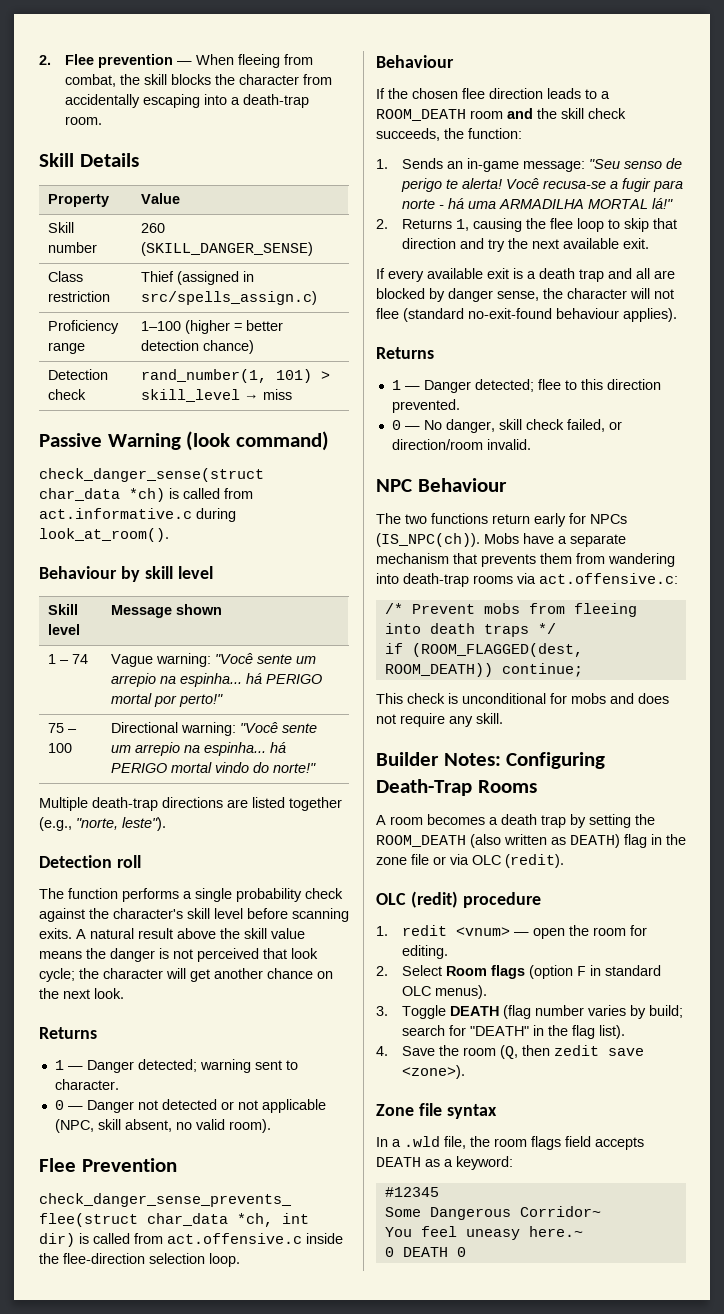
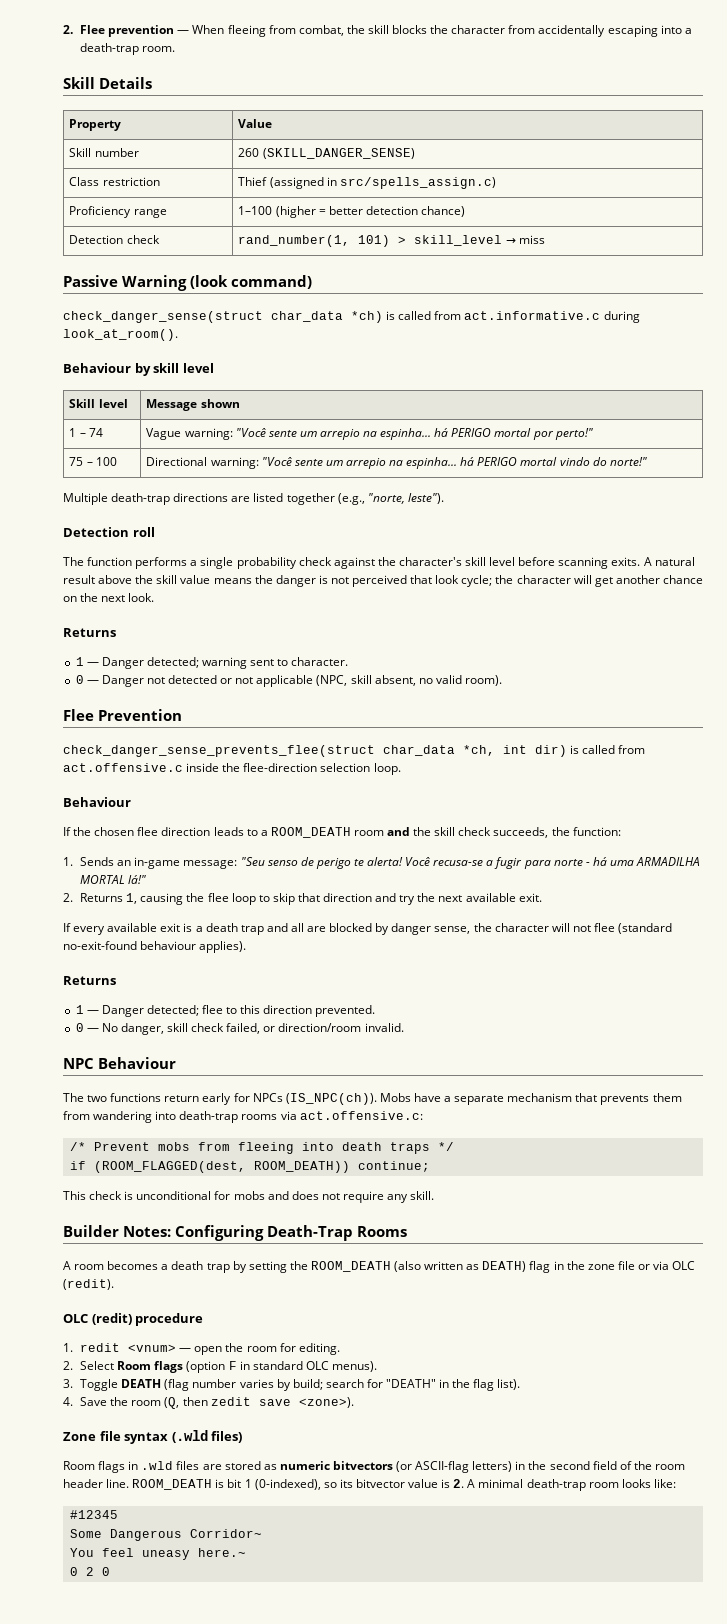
[376,1136,644,1150] [376,1156,513,1170] // In a .wld file, the room flags field accepts DEATH as a keyword: -> [171,1430,243,1443] [63,1461,685,1473] [63,1479,676,1491] (.wld files) // Room flags in .wld files are stored as numeric bitvectors (or ASCII-flag letters) in the second field of the room header line. ROOM_DEATH is bit 1 (0-indexed), so its bitvector value is 2. A minimal death-trap room looks like:
[402,1247,448,1257] DEATH -> [85,1567,94,1576] 2

